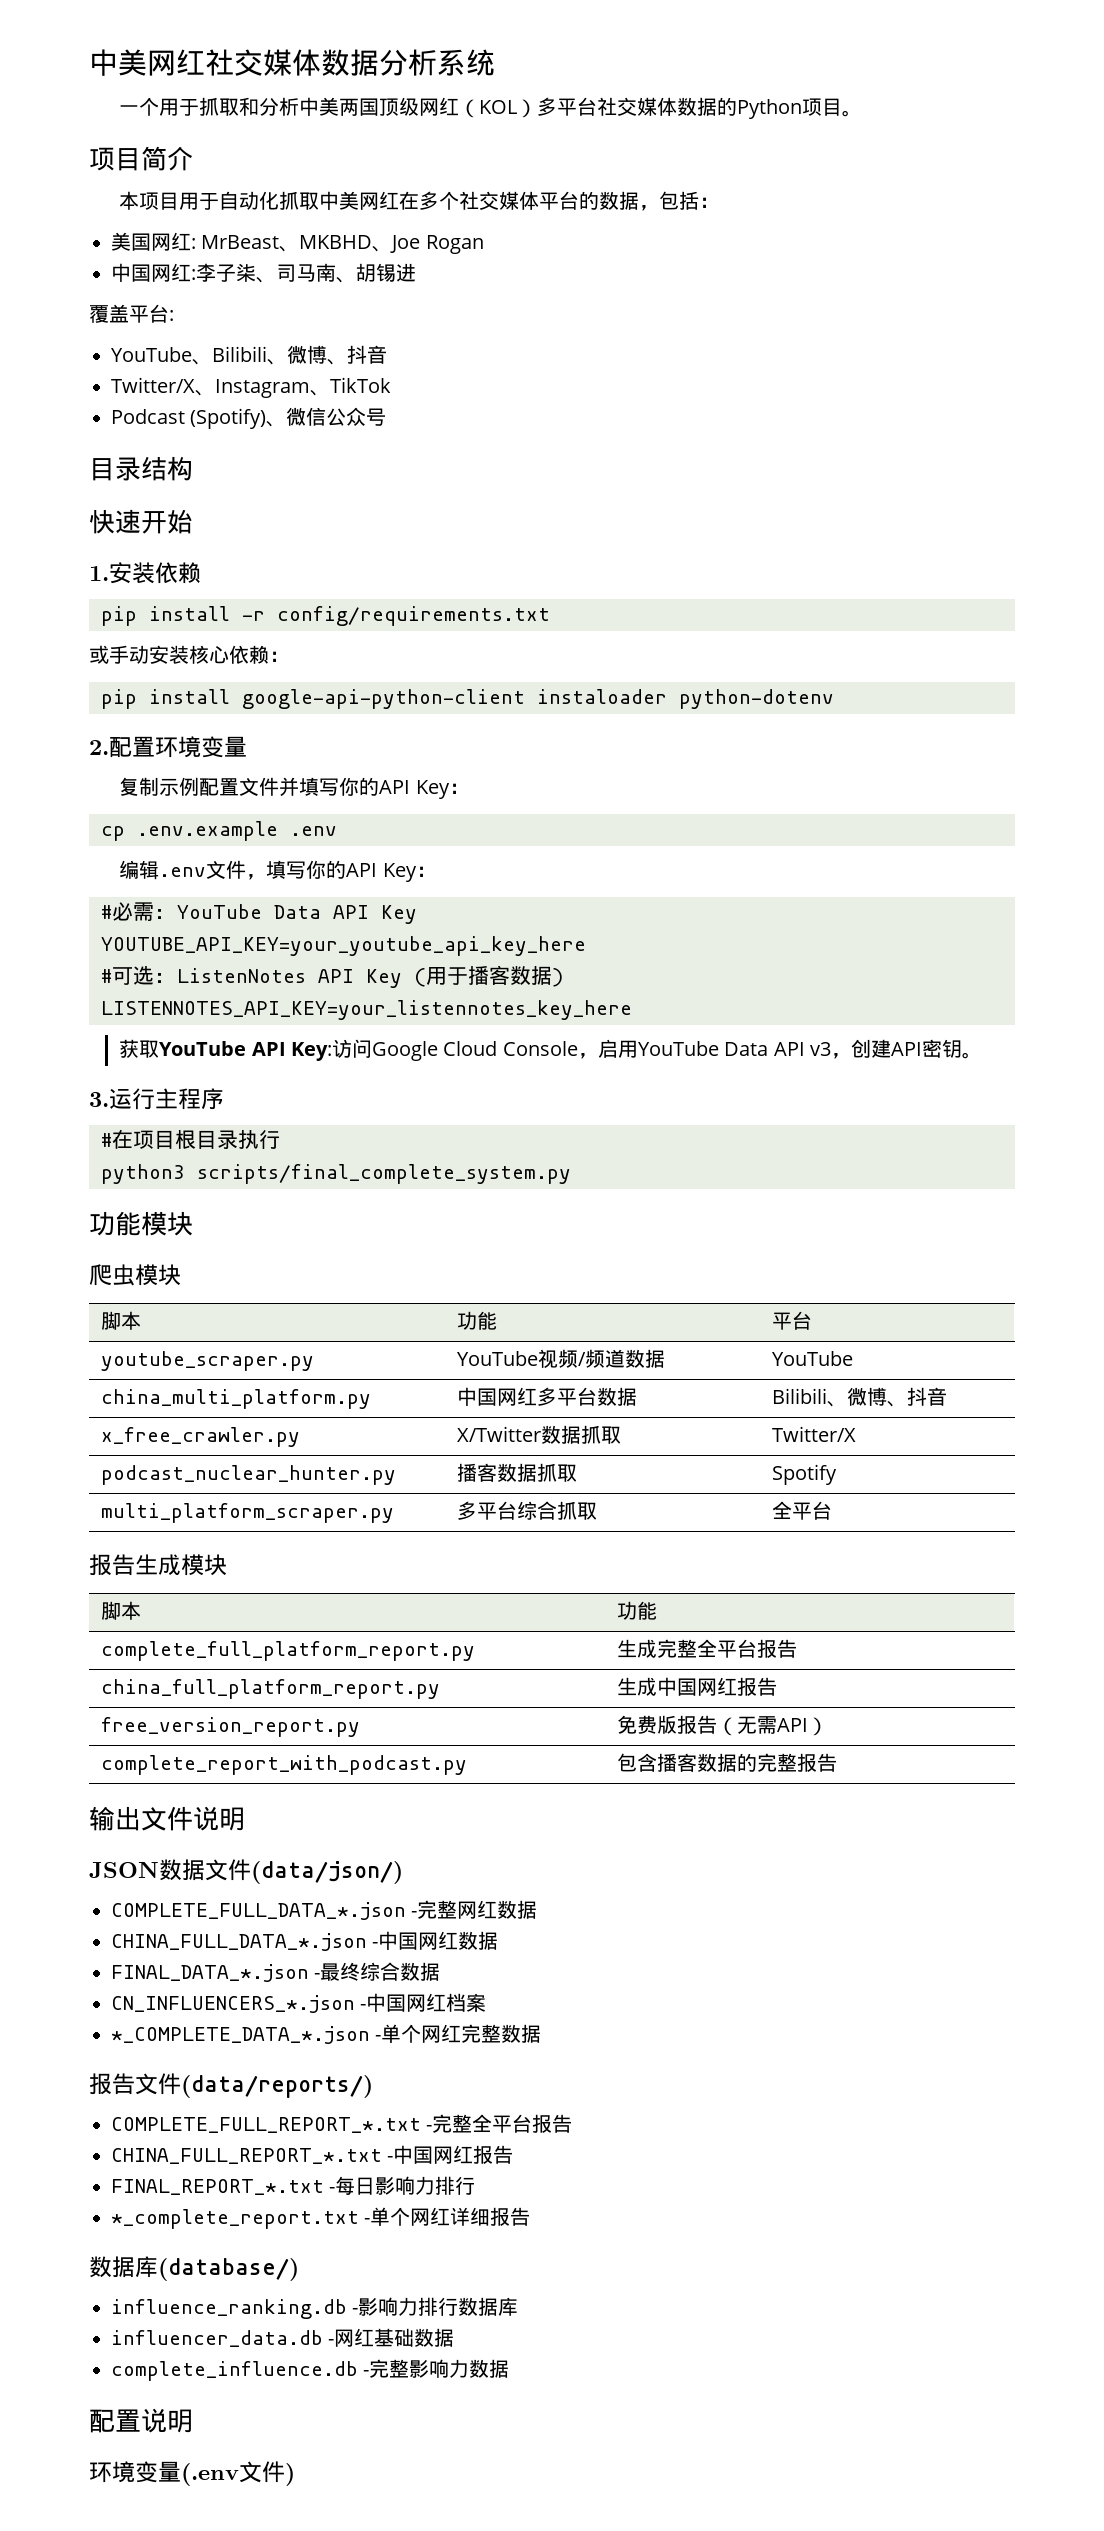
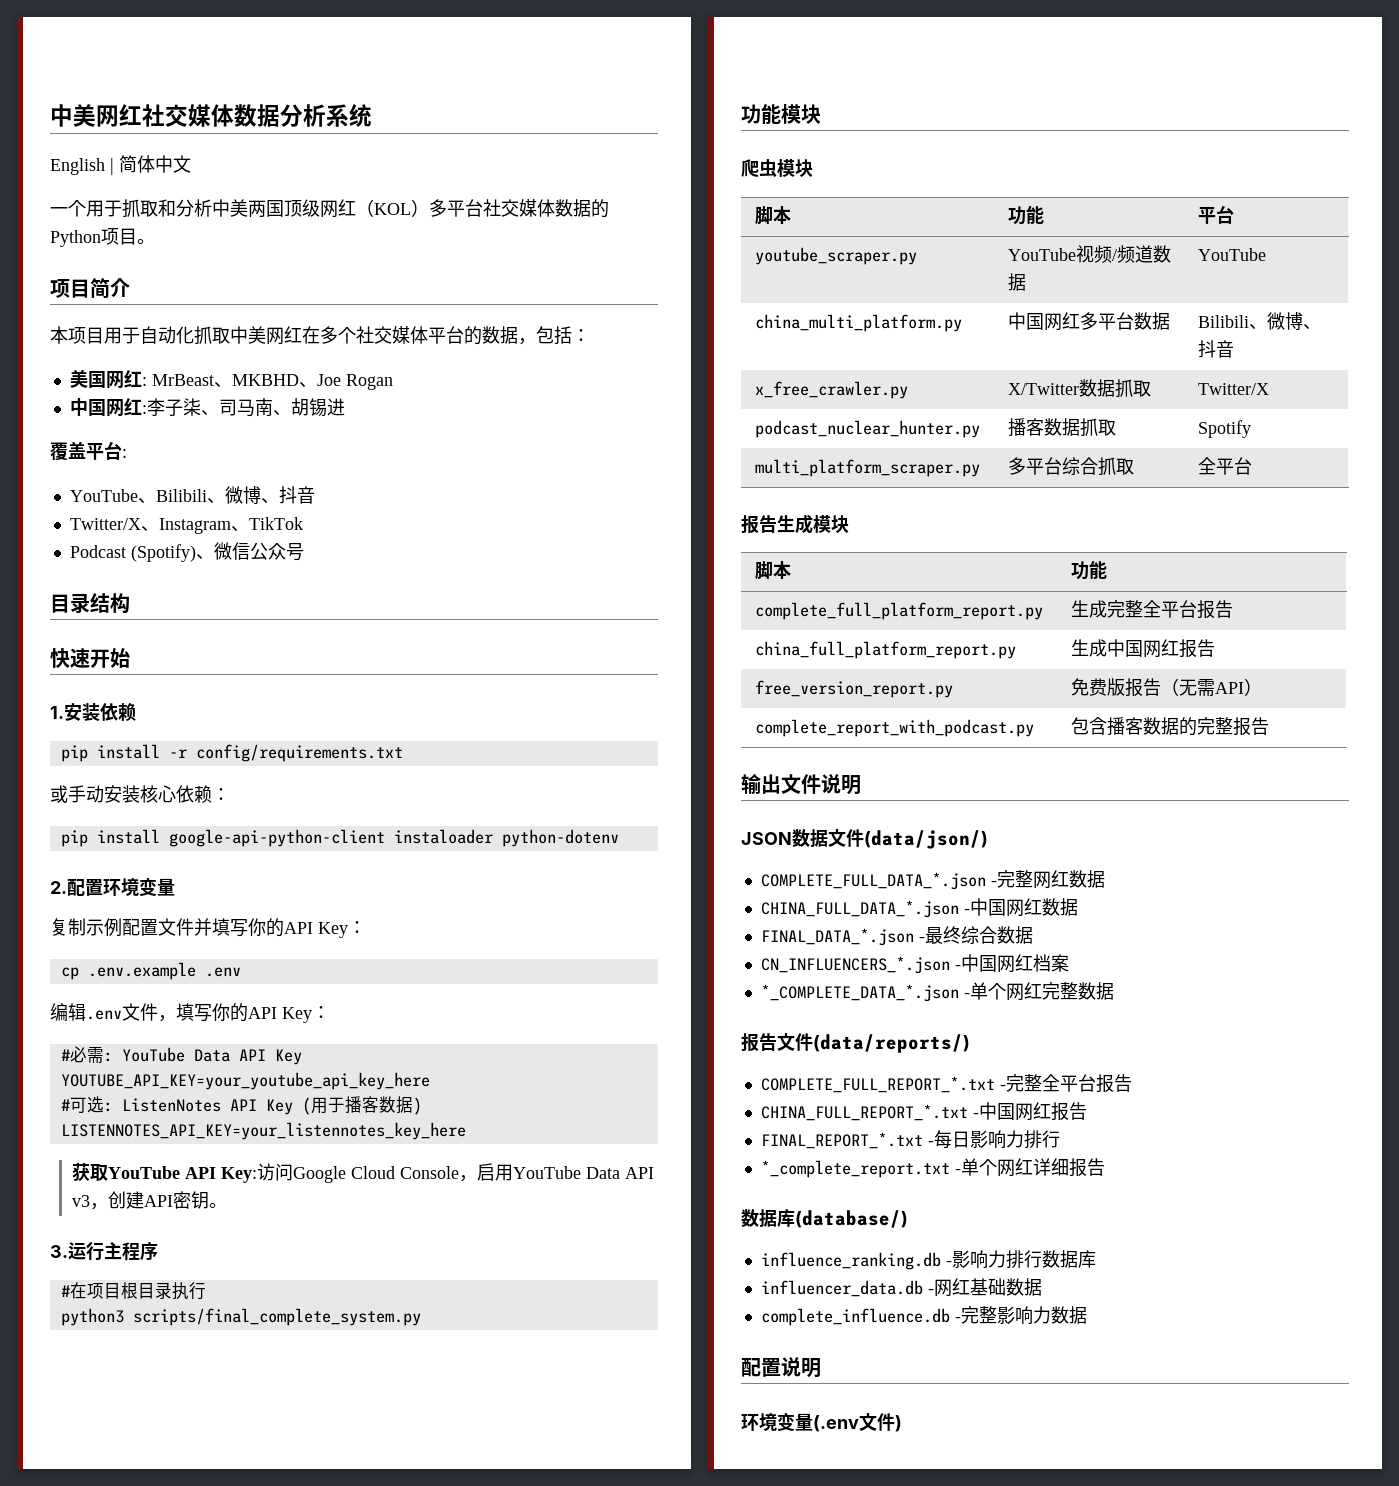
(495, 62) none -> [50,155,191,175] // English | 简体中文

